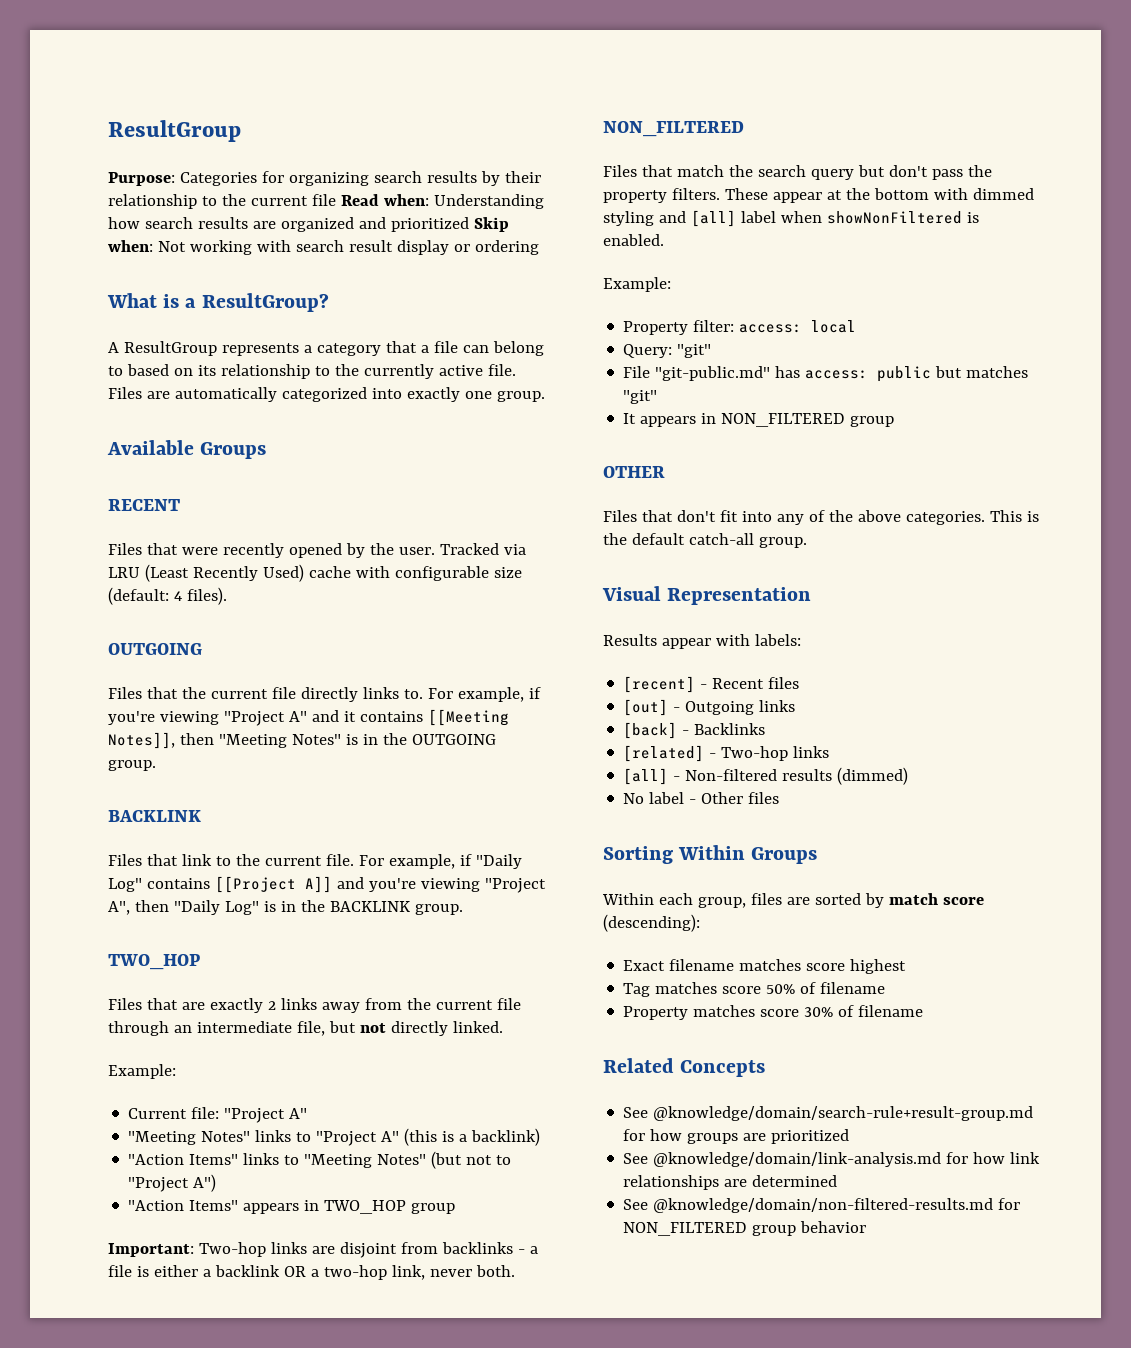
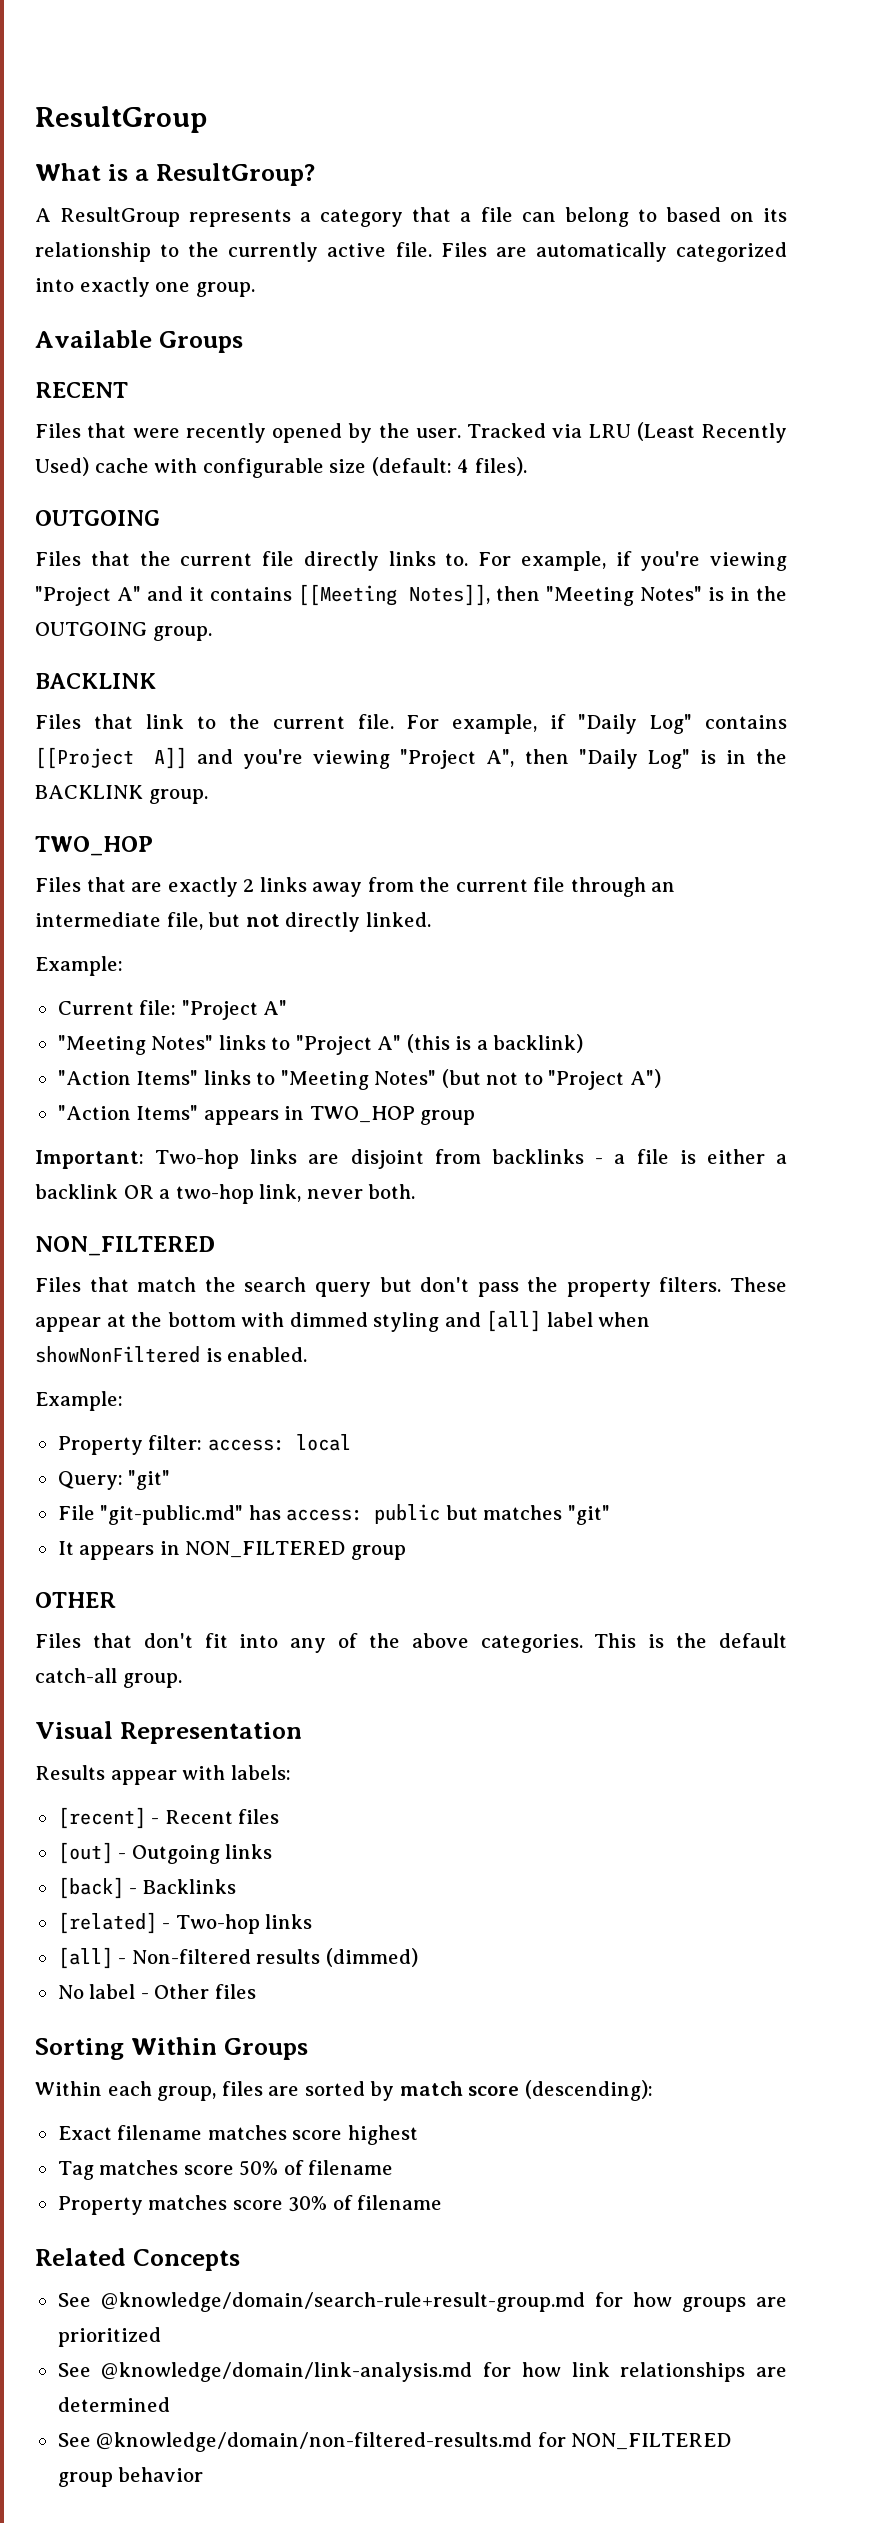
[108,120,241,142] [108,171,541,186] [108,194,544,209] [108,217,509,232] [108,240,539,255] ResultGroup // Purpose: Categories for organizing search results by their relationship to the current file Read when: Understanding how search results are organized and prioritized Skip when: Not working with search result display or ordering -> [35,106,207,133] ResultGroup

